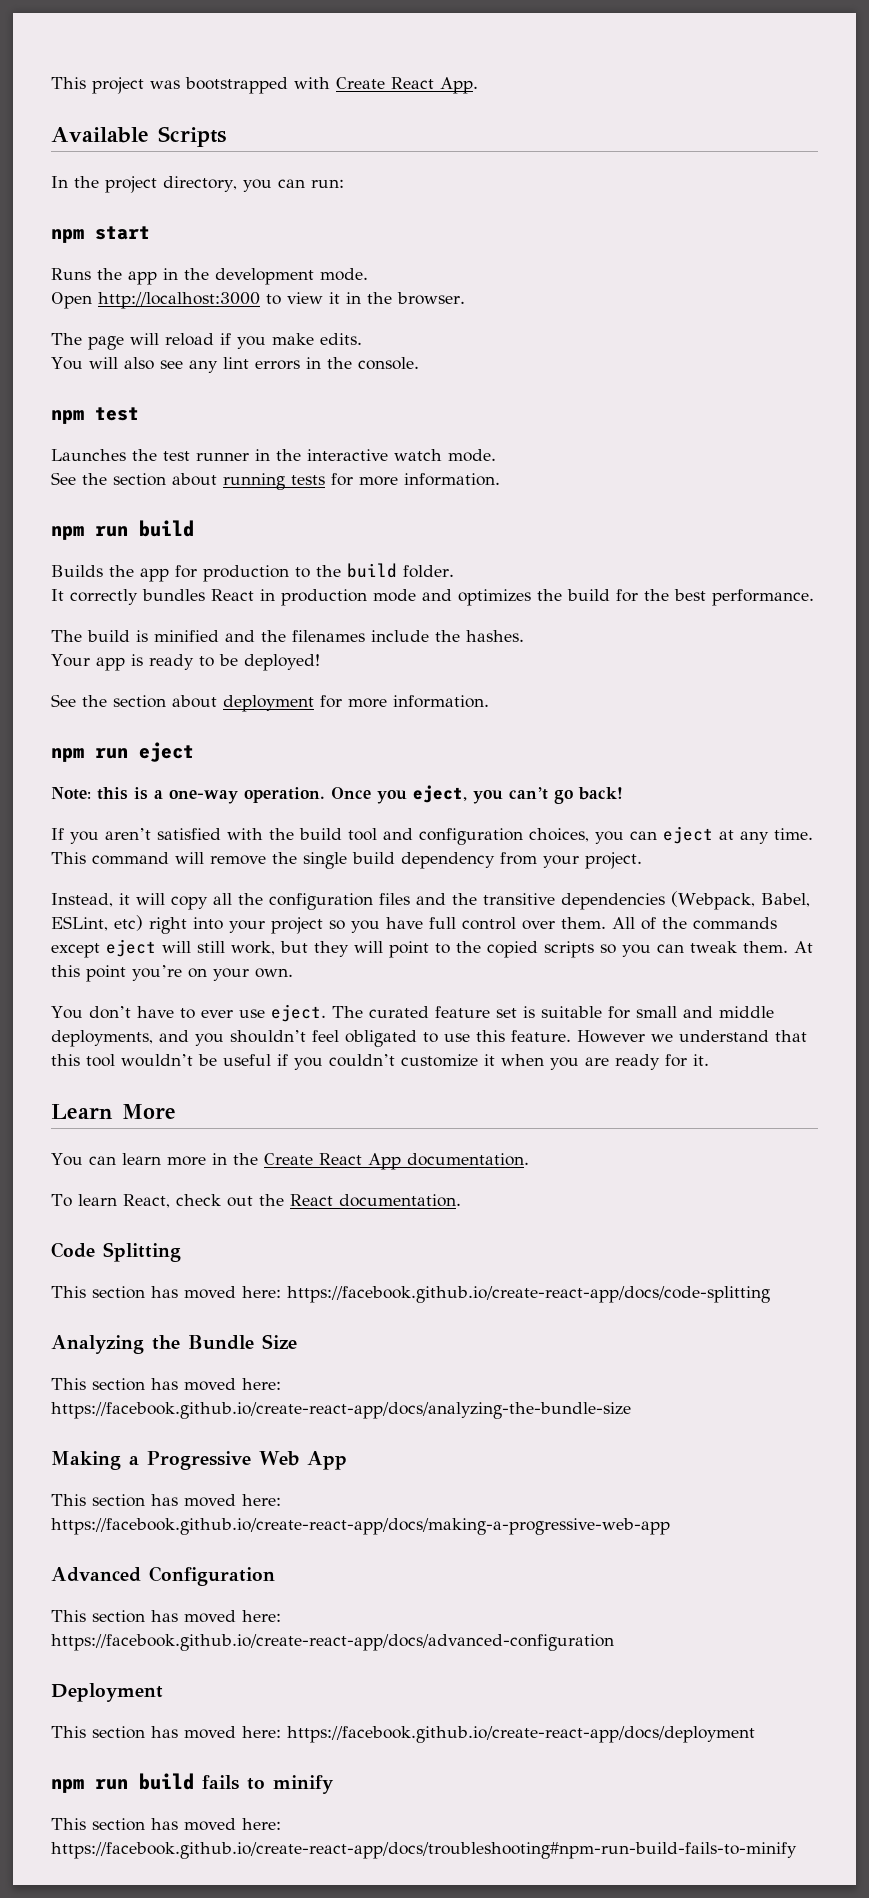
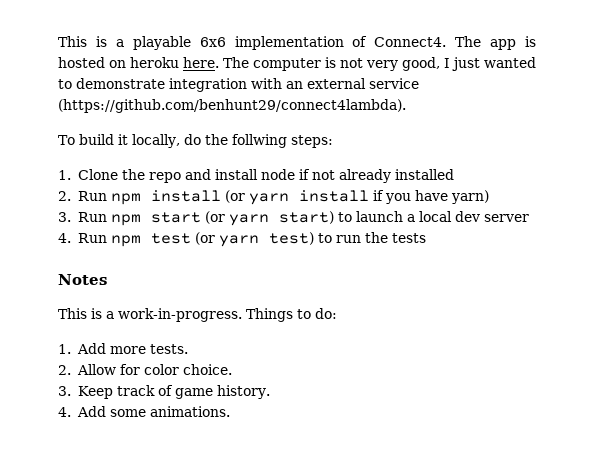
[51,77,478,94] [51,126,226,147] [51,176,344,193] [51,226,150,243] [51,268,368,285] [51,292,465,309] [51,333,362,350] [51,357,419,373] [51,407,139,424] [51,449,496,462] [51,472,500,490] [51,520,194,540] [51,563,454,582] [51,589,814,606] [51,630,524,642] [51,654,320,671] [51,694,489,712] [51,742,194,762] [51,785,623,804] [51,826,813,845] [51,852,642,869] [51,891,810,910] [51,915,777,934] [51,939,813,958] [51,965,293,982] [51,1004,774,1022] [51,1030,807,1047] [51,1054,709,1070] [51,1104,176,1119] [51,1153,529,1170] [51,1194,461,1208] [51,1242,181,1262] [51,1286,770,1303] [51,1334,297,1354] [51,1378,281,1391] [51,1402,631,1419] [51,1451,347,1470] [51,1494,281,1507] [51,1518,670,1535] [51,1566,275,1586] [51,1610,281,1623] [51,1634,614,1651] [51,1683,163,1702] [51,1726,755,1743] [51,1773,334,1794] [51,1818,281,1831] [51,1842,797,1859] This project was bootstrapped with Create React App. // Available Scripts // In the project directory, you can run: // npm start // Runs the app in the development mode. // Open http://localhost:3000 to view it in the browser. // The page will reload if you make edits. // You will also see any lint errors in the console. // npm test // Launches the test runner in the interactive watch mode. // See the section about running tests for more information. // npm run build // Builds the app for production to the build folder. // It correctly bundles React in production mode and optimizes the build for the best performance. // The build is minified and the filenames include the hashes. // Your app is ready to be deployed! // See the section about deployment for more information. // npm run eject // Note: this is a one-way operation. Once you eject, you can’t go back! // If you aren’t satisfied with the build tool and configuration choices, you can eject at any time. This command will remove the single build dependency from your project. // Instead, it will copy all the configuration files and the transitive dependencies (Webpack, Babel, ESLint, etc) right into your project so you have full control over them. All of the commands except eject will still work, but they will point to the copied scripts so you can tweak them. At this point you’re on your own. // You don’t have to ever use eject. The curated feature set is suitable for small and middle deployments, and you shouldn’t feel obligated to use this feature. However we understand that this tool wouldn’t be useful if you couldn’t customize it when you are ready for it. // Learn More // You can learn more in the Create React App documentation. // To learn React, check out the React documentation. // Code Splitting // This section has moved here: https://facebook.github.io/create-react-app/docs/code-splitting // Analyzing the Bundle Size // This section has moved here: https://facebook.github.io/create-react-app/docs/analyzing-the-bundle-size // Making a Progressive Web App // This section has moved here: https://facebook.github.io/create-react-app/docs/making-a-progressive-web-app // Advanced Configuration // This section has moved here: https://facebook.github.io/create-react-app/docs/advanced-configuration // Deployment // This section has moved here: https://facebook.github.io/create-react-app/docs/deployment // npm run build fails to minify // This section has moved here: https://facebook.github.io/create-react-app/docs/troubleshooting#npm-run-build-fails-to-minify -> [58,36,536,50] [58,57,536,71] [58,78,419,92] [58,99,406,113] [58,134,333,148] [58,169,454,183] [58,190,489,205] [58,211,529,226] [58,232,426,247] [58,274,107,285] [58,308,337,322] [58,343,188,354] [58,364,232,375] [58,385,270,399] [58,406,230,417] This is a playable 6x6 implementation of Connect4. The app is hosted on heroku here. The computer is not very good, I just wanted to demonstrate integration with an external service (https://github.com/benhunt29/connect4lambda). // To build it locally, do the follwing steps: // 1. Clone the repo and install node if not already installed // 2. Run npm install (or yarn install if you have yarn) // 3. Run npm start (or yarn start) to launch a local dev server // 4. Run npm test (or yarn test) to run the tests // Notes // This is a work-in-progress. Things to do: // 1. Add more tests. // 2. Allow for color choice. // 3. Keep track of game history. // 4. Add some animations.

